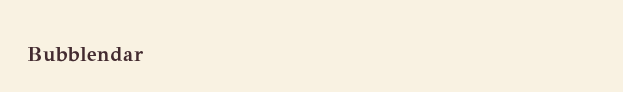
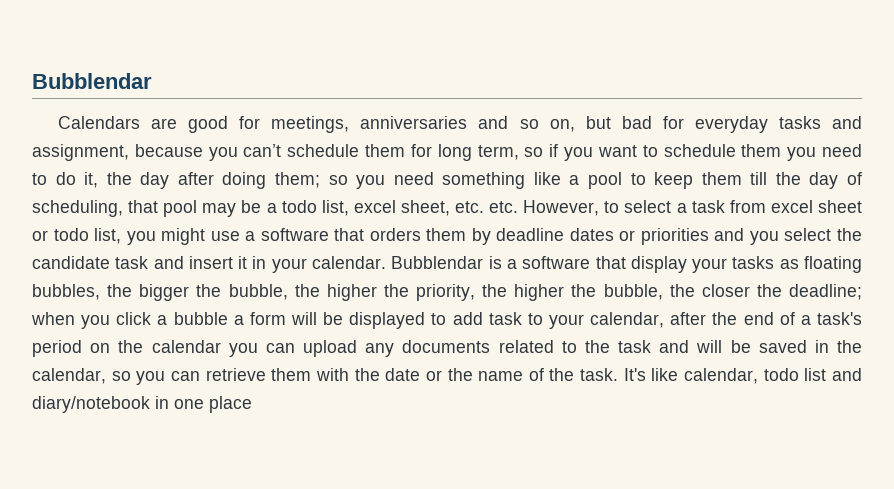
[27,47,144,62] Bubblendar -> [32,73,152,89] [58,116,862,133] [32,144,863,161] [32,172,862,189] [32,200,862,217] [32,228,862,245] [32,256,862,273] [32,284,862,301] [31,312,862,329] [32,340,862,357] [32,368,862,385] [32,396,252,413] Bubblendar // Calendars are good for meetings, anniversaries and so on, but bad for everyday tasks and assignment, because you can’t schedule them for long term, so if you want to schedule them you need to do it, the day after doing them; so you need something like a pool to keep them till the day of scheduling, that pool may be a todo list, excel sheet, etc. etc. However, to select a task from excel sheet or todo list, you might use a software that orders them by deadline dates or priorities and you select the candidate task and insert it in your calendar. Bubblendar is a software that display your tasks as floating bubbles, the bigger the bubble, the higher the priority, the higher the bubble, the closer the deadline; when you click a bubble a form will be displayed to add task to your calendar, after the end of a task's period on the calendar you can upload any documents related to the task and will be saved in the calendar, so you can retrieve them with the date or the name of the task. It's like calendar, todo list and diary/notebook in one place

